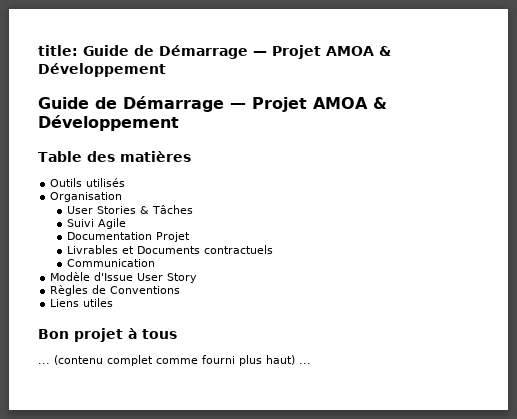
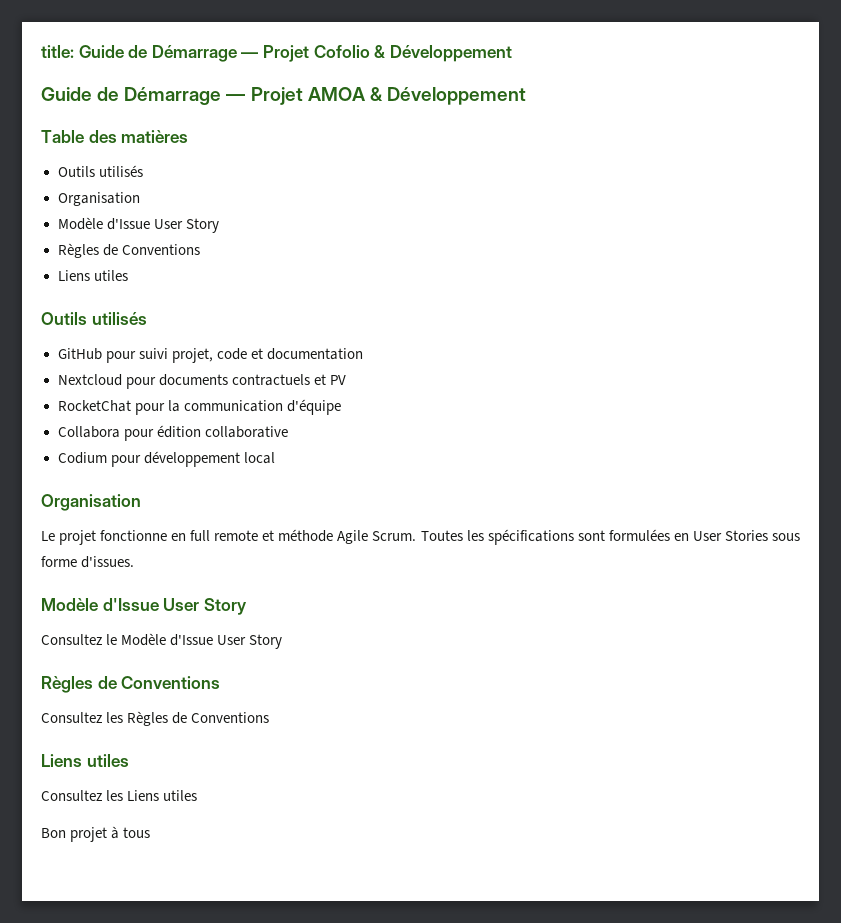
[326,46,374,56] AMOA -> [313,45,370,58] Cofolio
[66,205,193,214] [66,218,126,229] [66,232,190,242] [66,245,273,254] [66,259,155,267] // User Stories & Tâches // Suivi Agile // Documentation Projet // Livrables et Documents contractuels // Communication -> (140, 199) none
[38,328,177,342] [38,355,311,366] Bon projet à tous // ... (contenu complet comme fourni plus haut) ... -> [41,312,147,325] [57,348,363,363] [57,374,346,389] [57,399,341,415] [57,425,288,441] [57,451,275,467] [41,494,141,511] [41,529,800,545] [41,556,135,568] [41,598,247,615] [41,633,283,649] [41,676,221,693] [41,711,270,726] [41,754,129,767] [41,790,198,801] [41,826,151,842] Outils utilisés // GitHub pour suivi projet, code et documentation // Nextcloud pour documents contractuels et PV // RocketChat pour la communication d'équipe // Collabora pour édition collaborative // Codium pour développement local // Organisation // Le projet fonctionne en full remote et méthode Agile Scrum. Toutes les spécifications sont formulées en User Stories sous forme d'issues. // Modèle d'Issue User Story // Consultez le Modèle d'Issue User Story // Règles de Conventions // Consultez les Règles de Conventions // Liens utiles // Consultez les Liens utiles // Bon projet à tous

